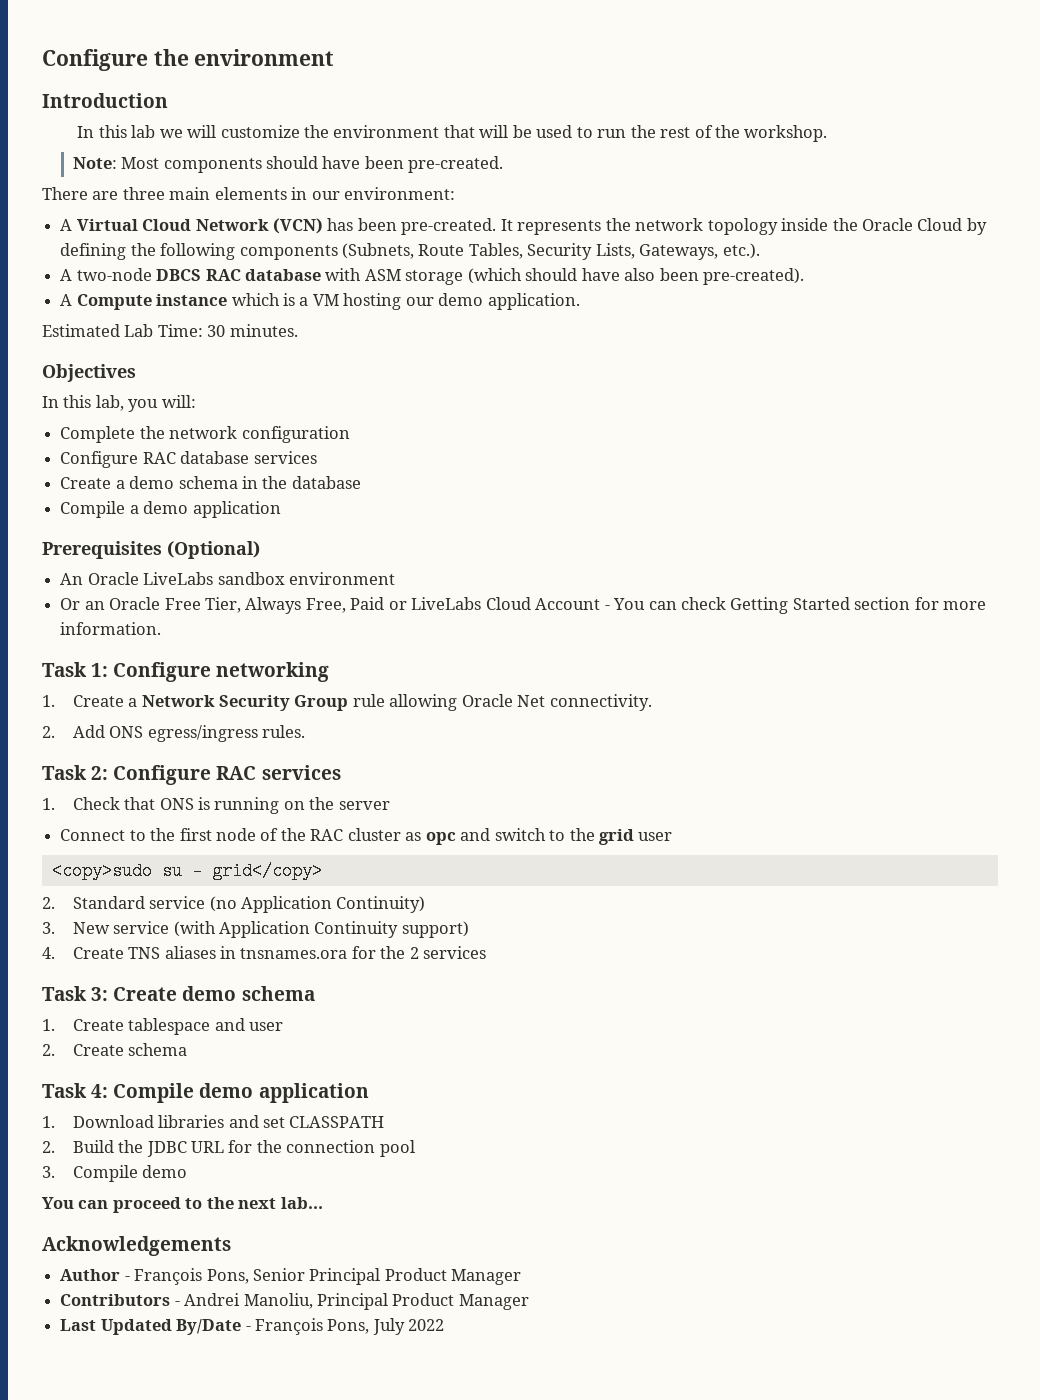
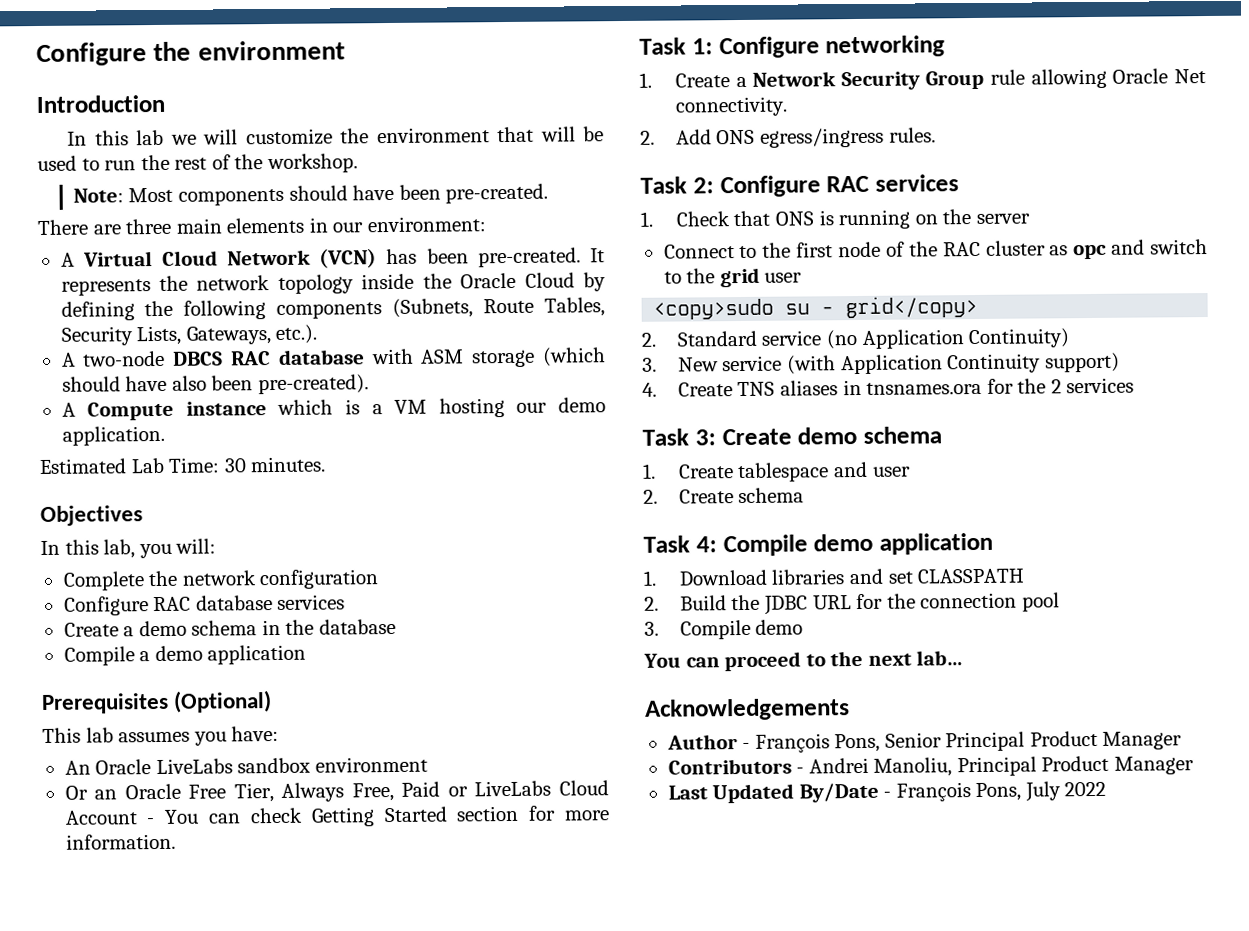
(260, 550) none -> [42,725,280,746] // This lab assumes you have:

